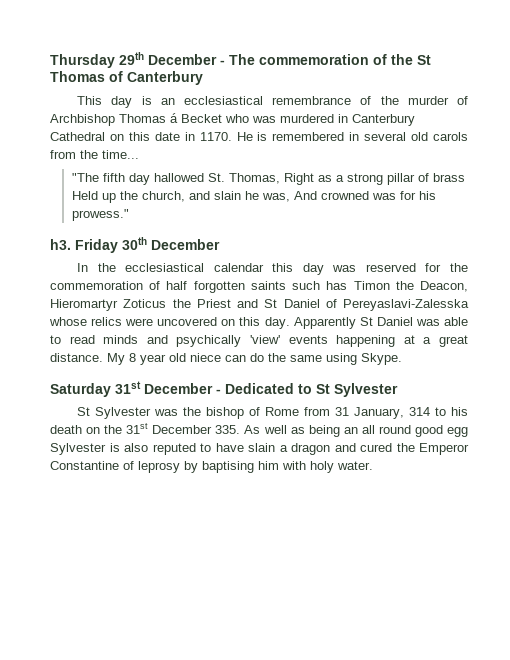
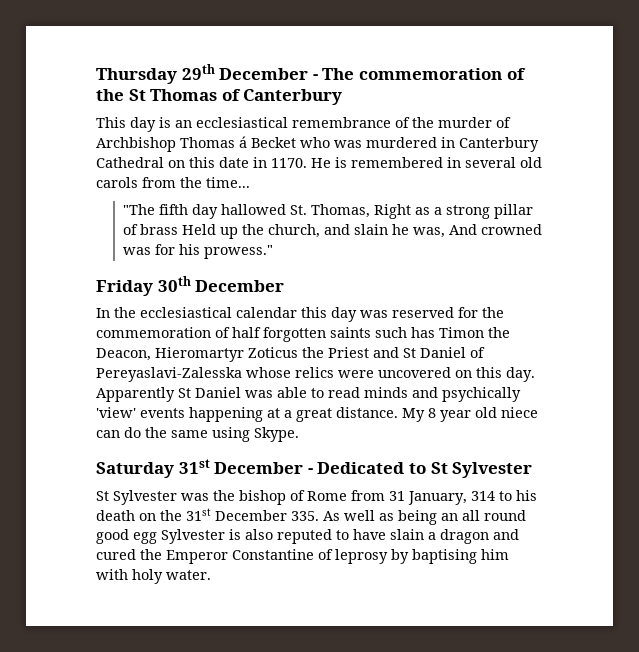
[50,239,71,250] h3. -> (274, 252) none

